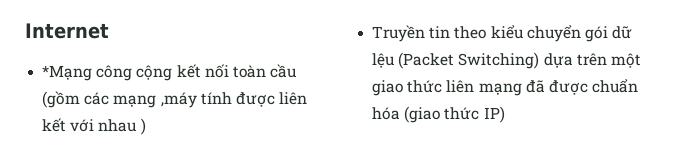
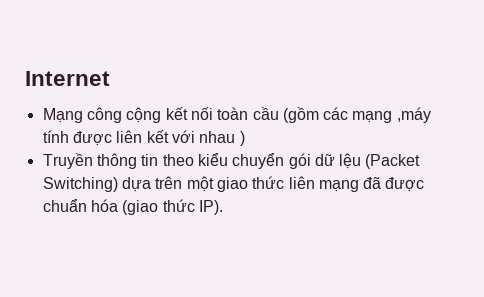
[42,65,93,81] *Mạng -> [42,108,83,123] Mạng
(426, 33) none -> [96,153,137,169] thông
[483,106,505,123] IP) -> [198,200,223,215] IP).

